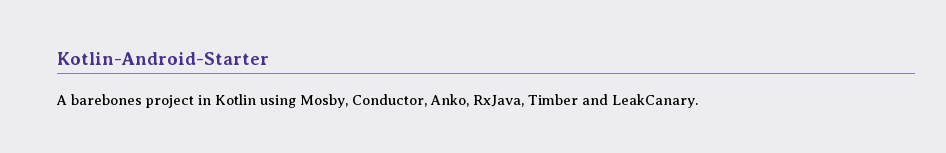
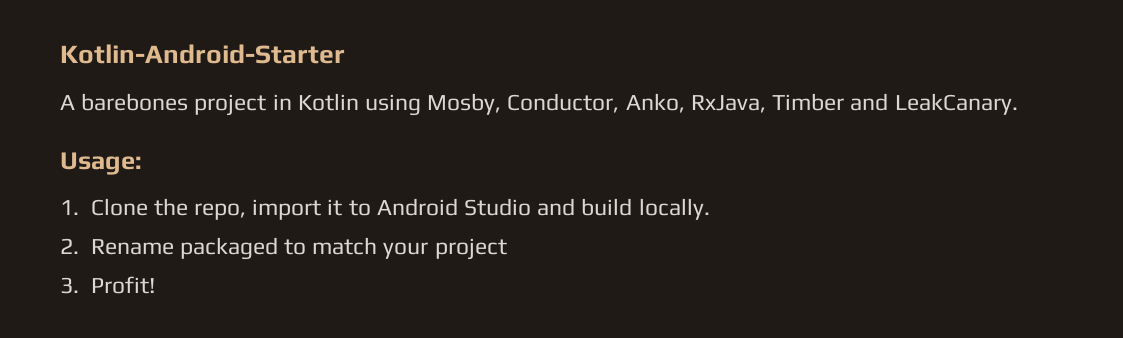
(698, 101) none -> [60,152,142,175] [60,198,710,220] [60,237,507,260] [60,276,155,294] // Usage: // 1. Clone the repo, import it to Android Studio and build locally. // 2. Rename packaged to match your project // 3. Profit!

